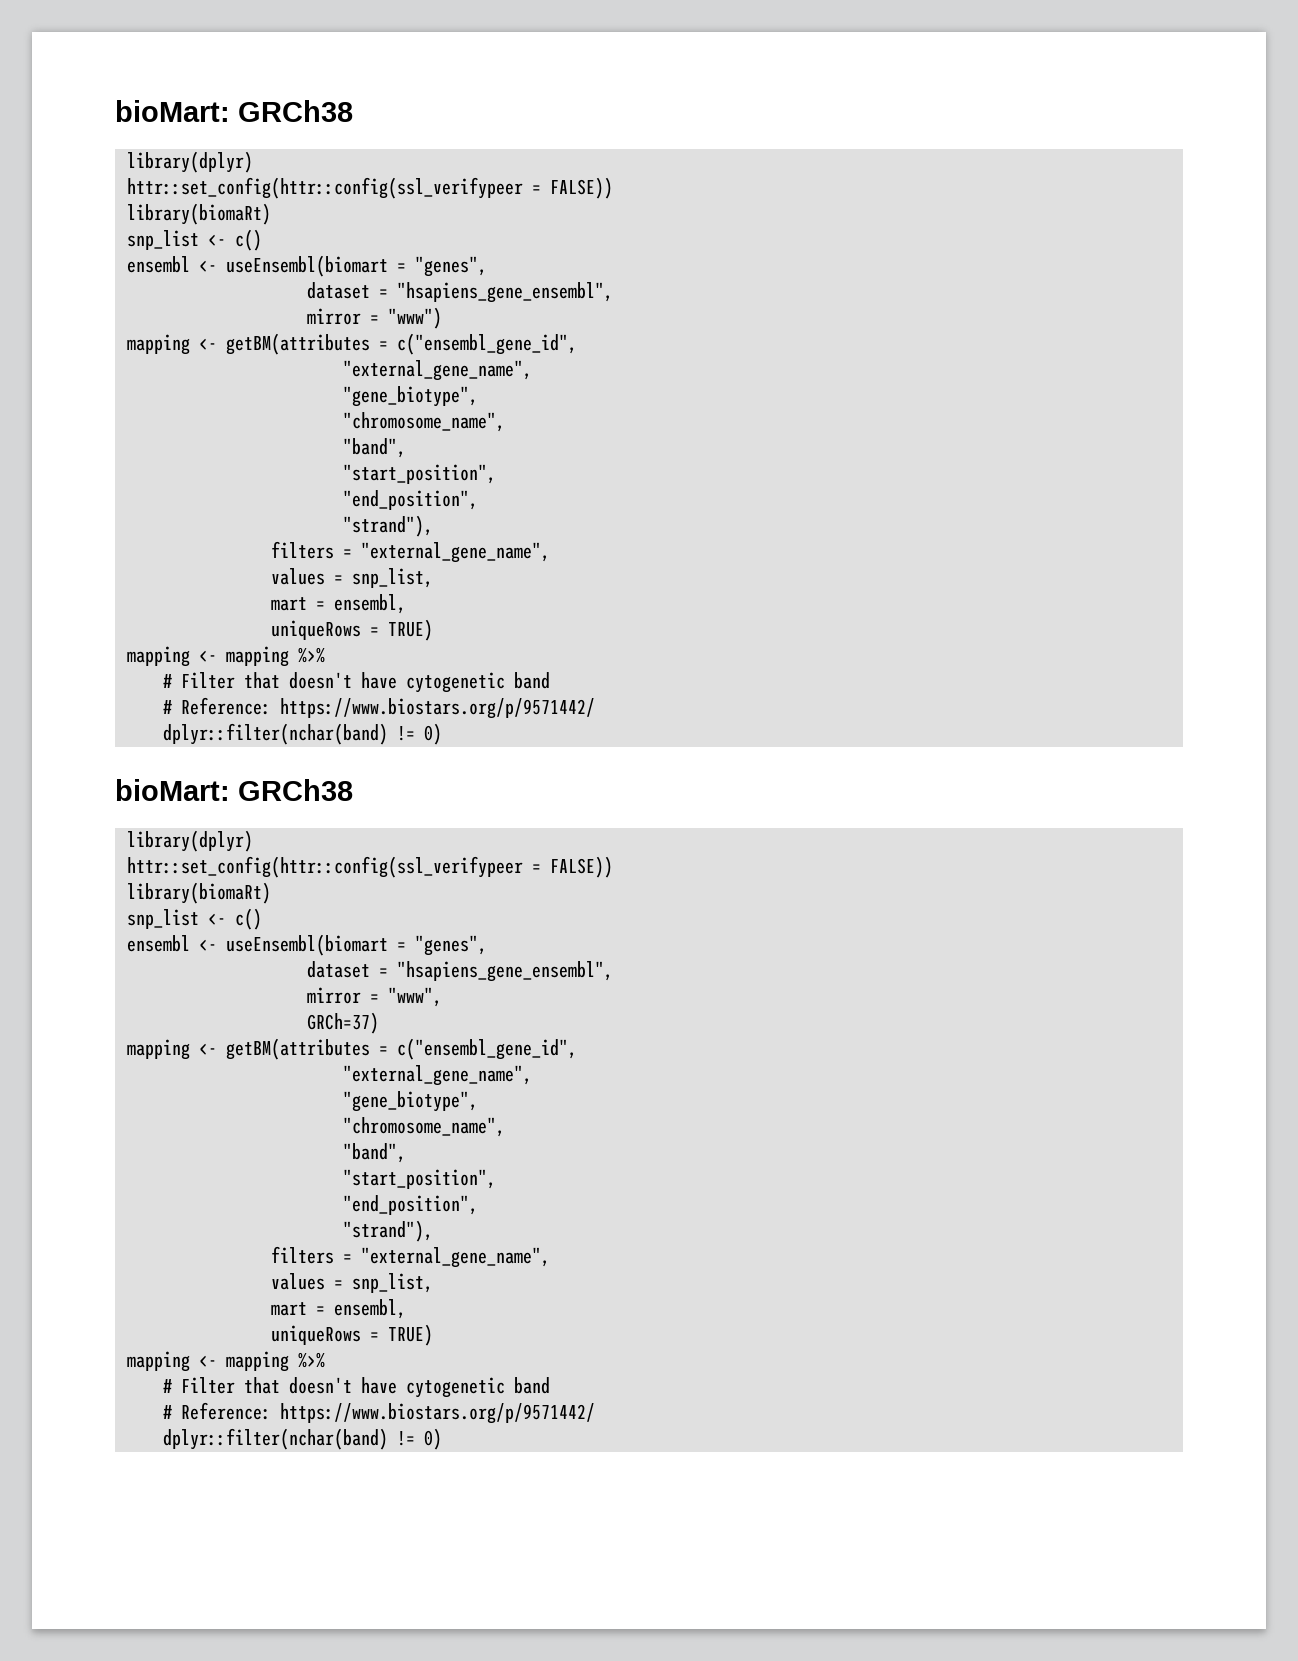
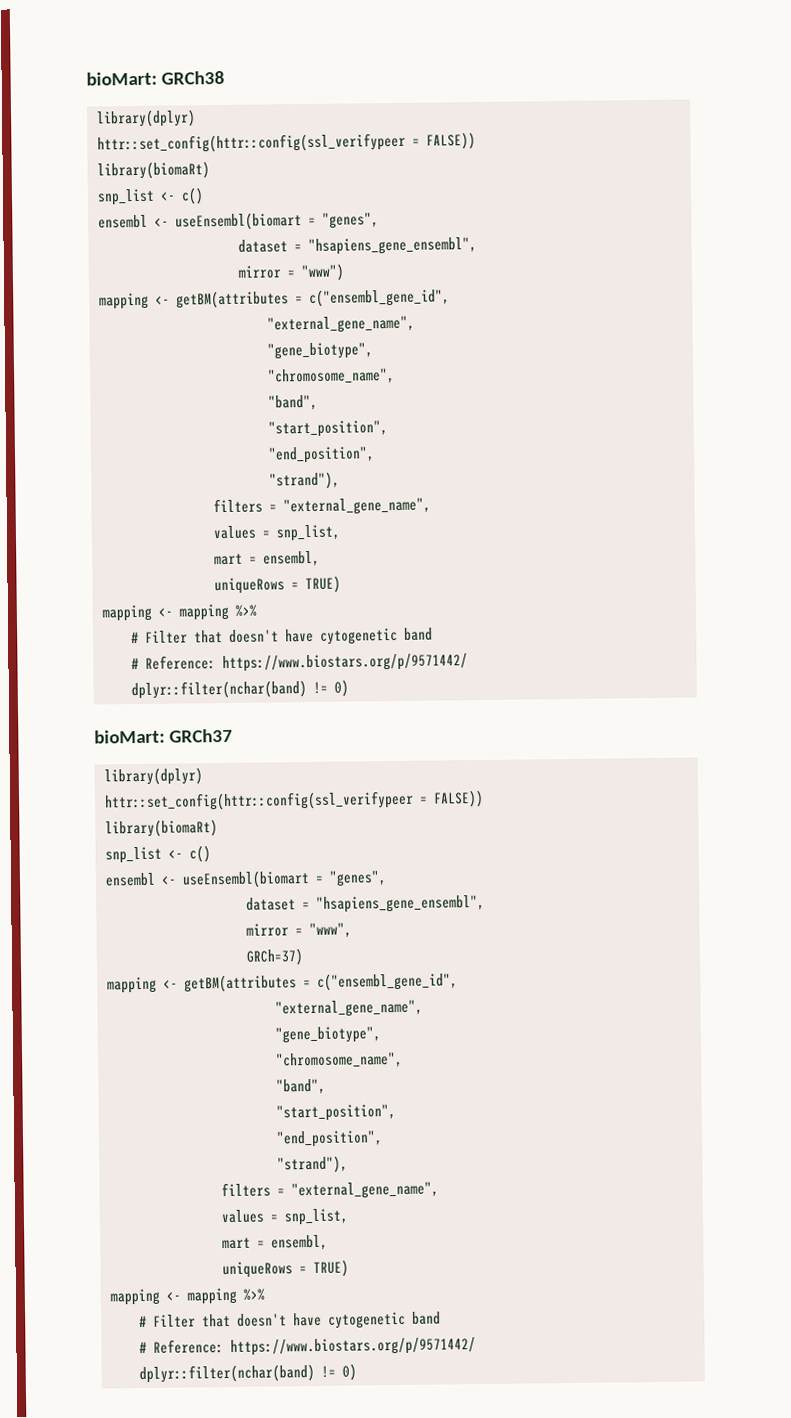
[238,779,353,801] GRCh38 -> [168,728,233,743] GRCh37

